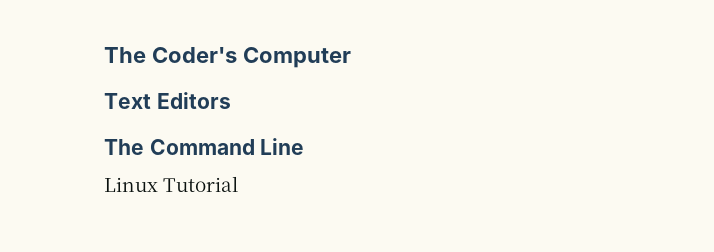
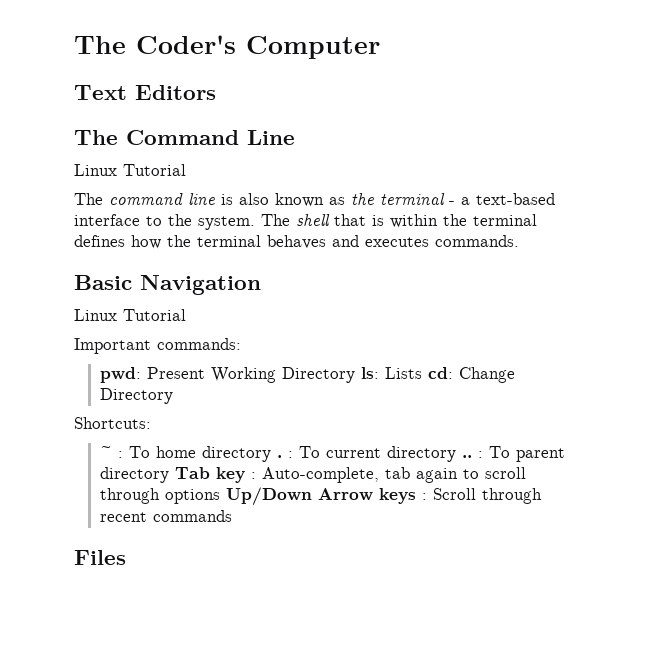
(239, 184) none -> [74,193,555,207] [74,214,537,230] [74,235,519,249] [74,275,261,295] [74,309,186,321] [74,338,241,354] [99,367,515,383] [99,388,173,404] [74,417,151,429] [99,446,565,462] [99,467,526,483] [99,487,542,506] [99,510,232,522] [74,550,126,565] // The command line is also known as the terminal - a text-based interface to the system. The shell that is within the terminal defines how the terminal behaves and executes commands. // Basic Navigation // Linux Tutorial // Important commands: // pwd: Present Working Directory ls: Lists cd: Change Directory // Shortcuts: // ~ : To home directory . : To current directory .. : To parent directory Tab key : Auto-complete, tab again to scroll through options Up/Down Arrow keys : Scroll through recent commands // Files

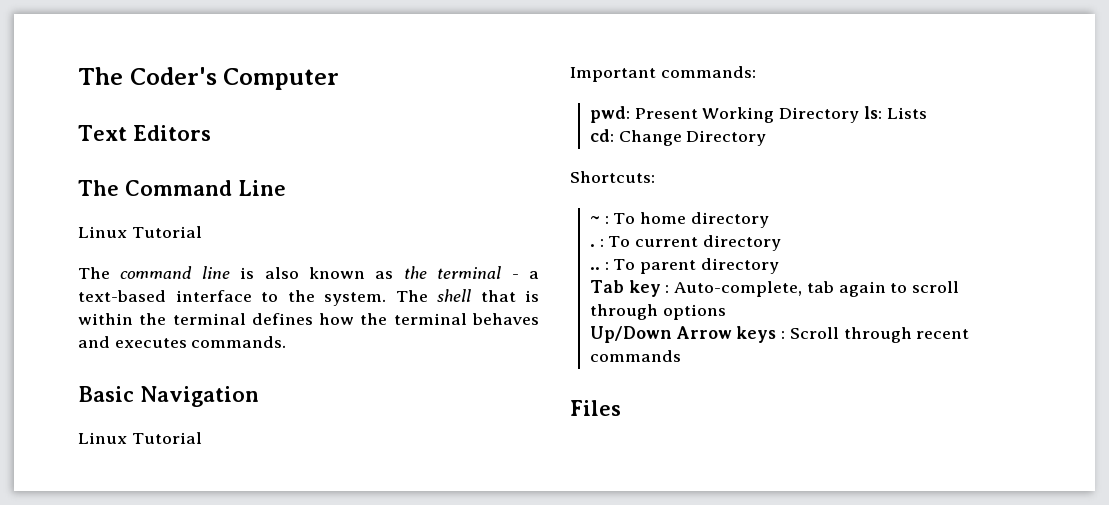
(422, 373) none -> (927, 113) //
(271, 454) none -> (769, 220) //
(456, 454) none -> (781, 243) //
(169, 475) none -> (779, 266) //
(220, 496) none -> (726, 312) //

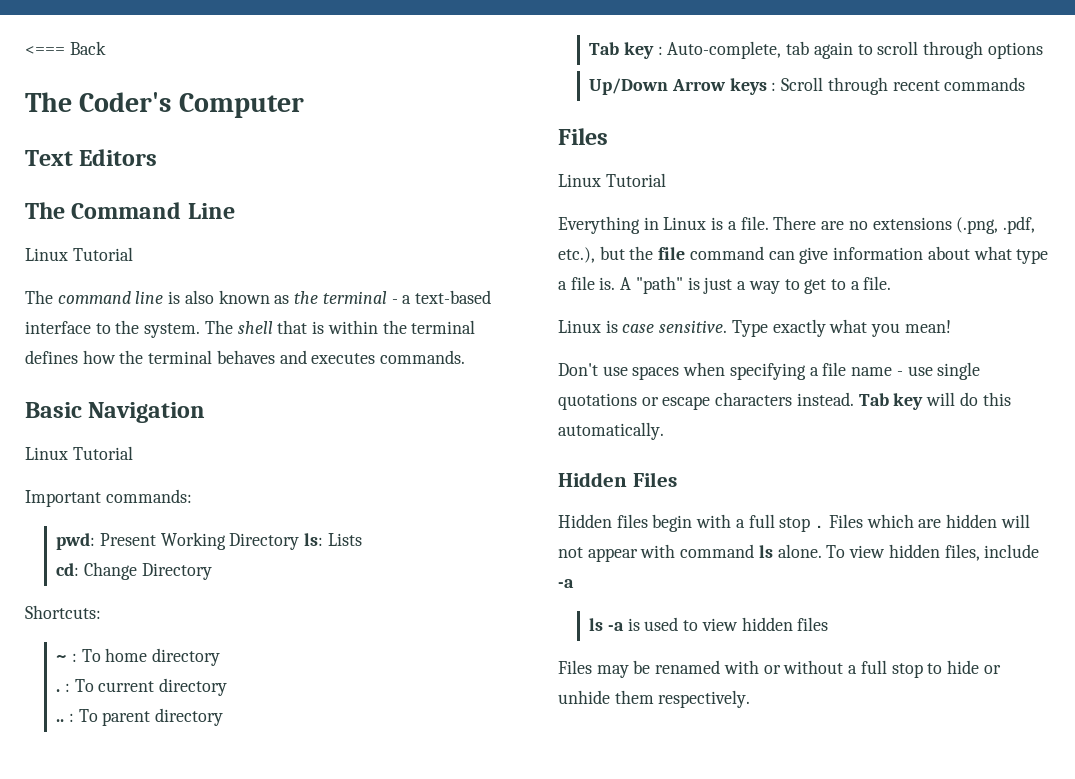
(78, 76) none -> [25,41,106,55] <=== Back //
(621, 408) none -> [558,173,666,187] [558,216,1035,234] [558,246,1049,264] [558,276,892,294] [558,319,951,337] [558,362,981,380] [558,392,1011,410] [558,422,664,440] [558,472,677,487] [558,514,1030,532] [558,544,1040,562] [558,579,574,588] [589,617,829,631] [558,660,1001,678] [558,690,751,708] // Linux Tutorial // Everything in Linux is a file. There are no extensions (.png, .pdf, etc.), but the file command can give information about what type a file is. A "path" is just a way to get to a file. // Linux is case sensitive. Type exactly what you mean! // Don't use spaces when specifying a file name - use single quotations or escape characters instead. Tab key will do this automatically. // Hidden Files // Hidden files begin with a full stop . Files which are hidden will not appear with command ls alone. To view hidden files, include -a // ls -a is used to view hidden files // Files may be renamed with or without a full stop to hide or unhide them respectively.

